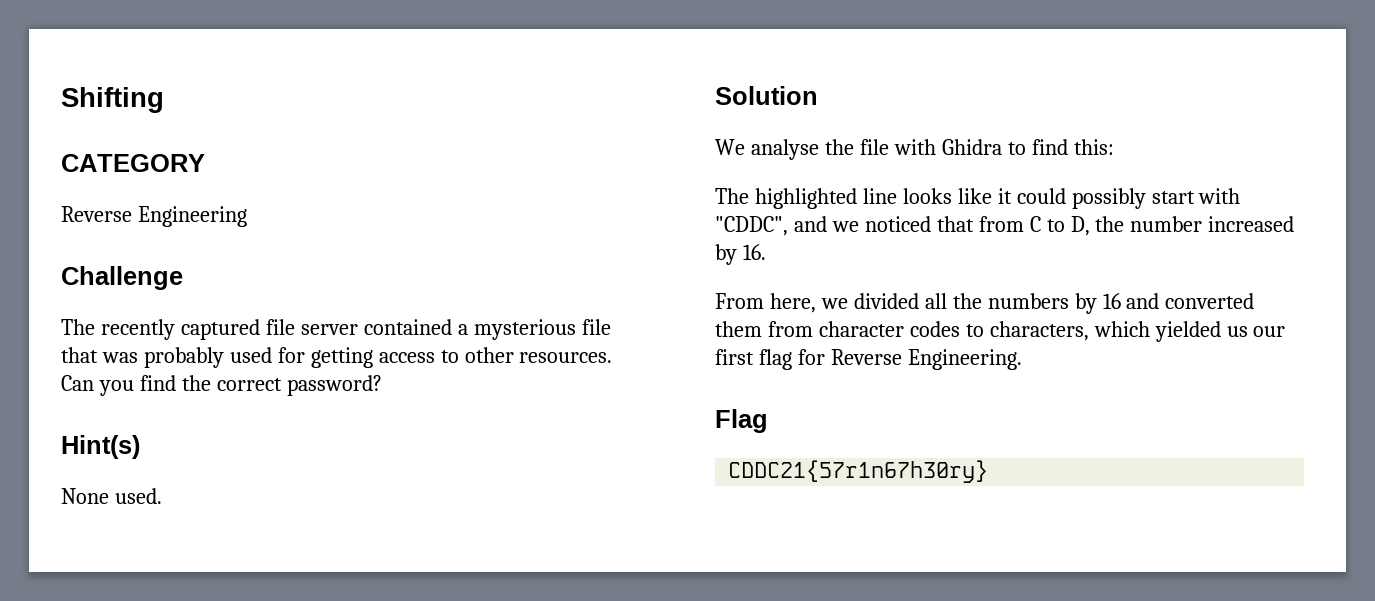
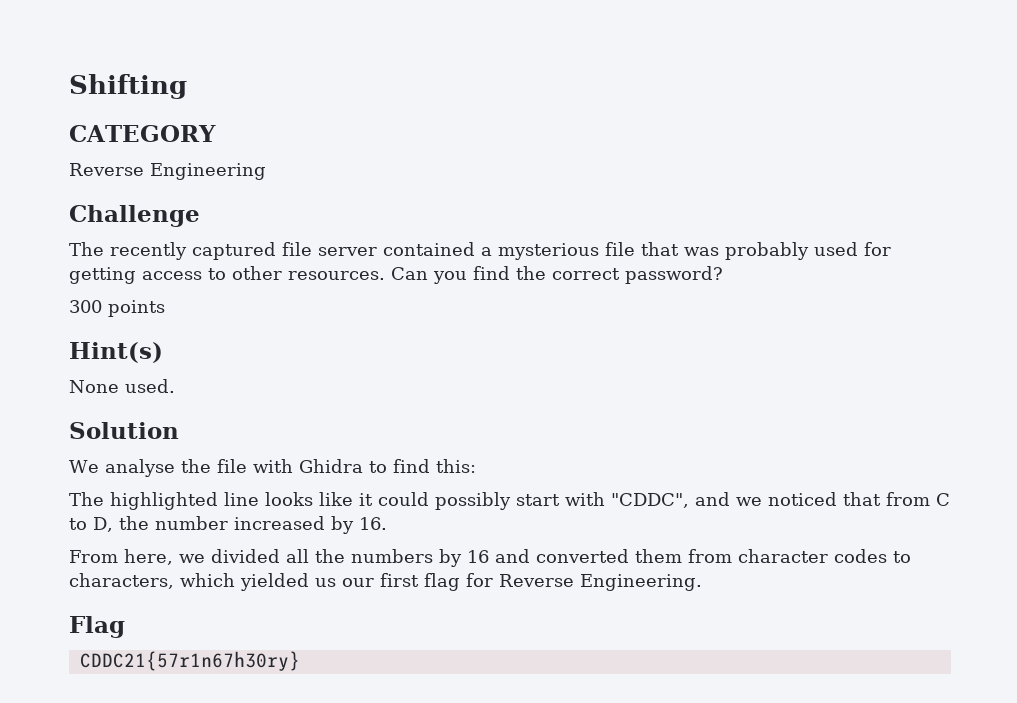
(382, 385) none -> [69,300,165,317] // 300 points

